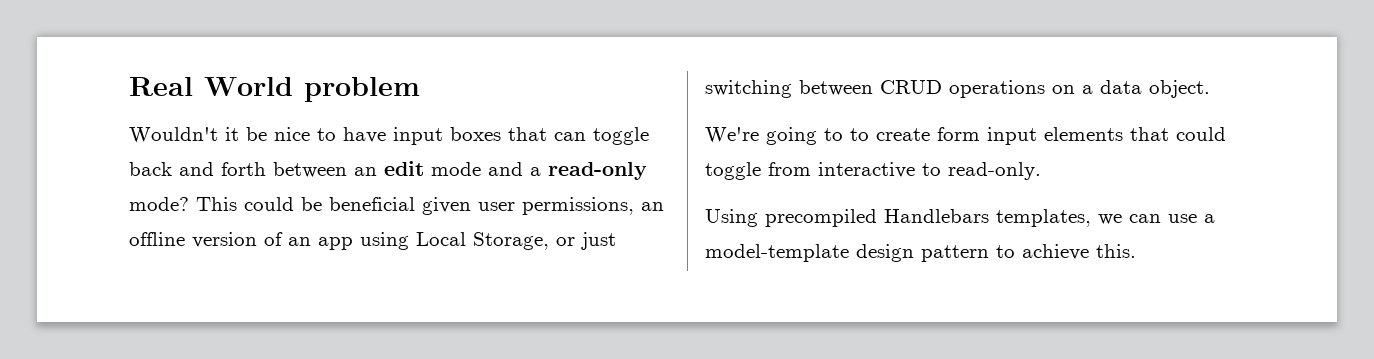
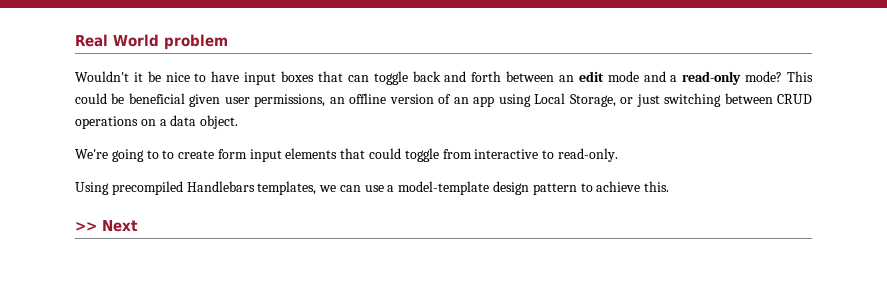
(1136, 251) none -> [75,220,138,232] // >> Next

